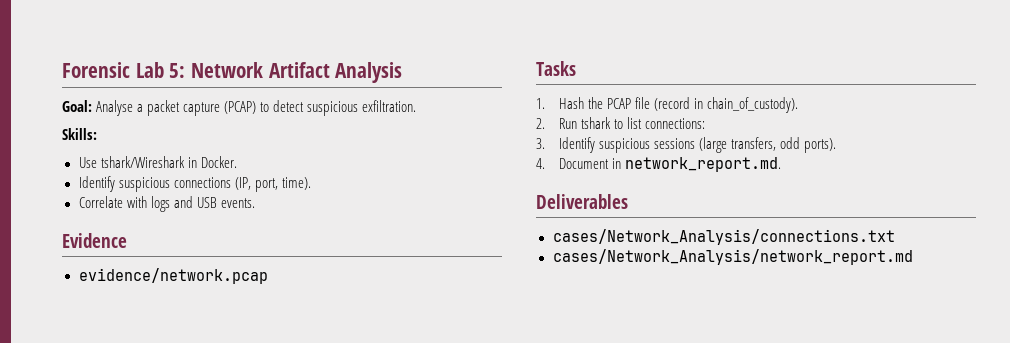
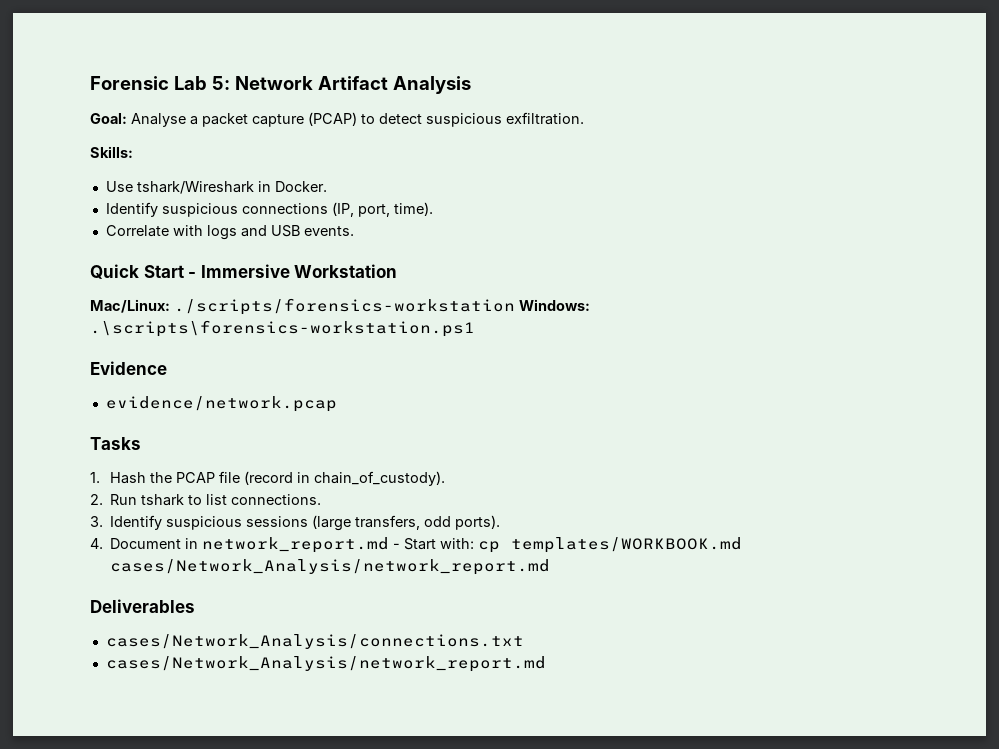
(255, 203) none -> [90,264,398,279] [90,298,590,315] [90,320,475,337] // Quick Start - Immersive Workstation // Mac/Linux: ./scripts/forensics-workstation Windows: .\scripts\forensics-workstation.ps1
[645,118,706,129] connections: -> [231,494,322,505] connections.
[625,157,782,172] network_report.md. -> [202,537,743,553] [110,559,551,575] network_report.md - Start with: cp templates/WORKBOOK.md cases/Network_Analysis/network_report.md

